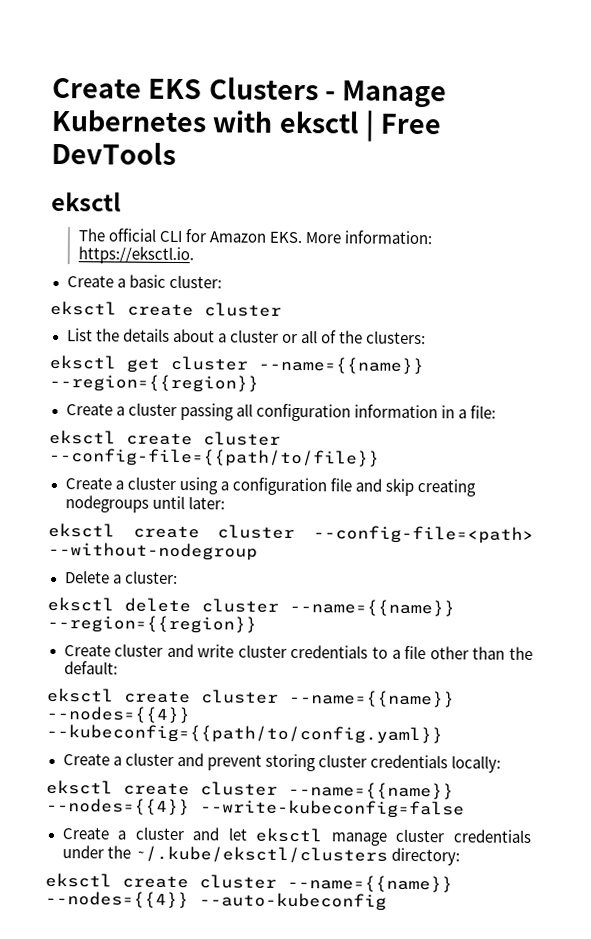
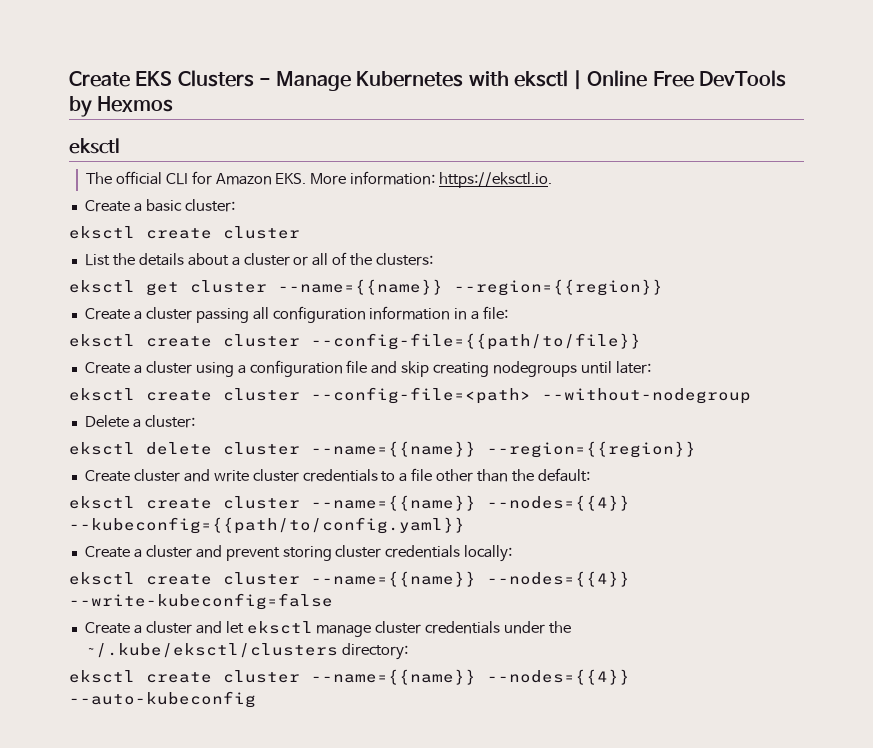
(375, 126) none -> [587,70,648,87] Online
(176, 153) none -> [69,96,174,117] by Hexmos

